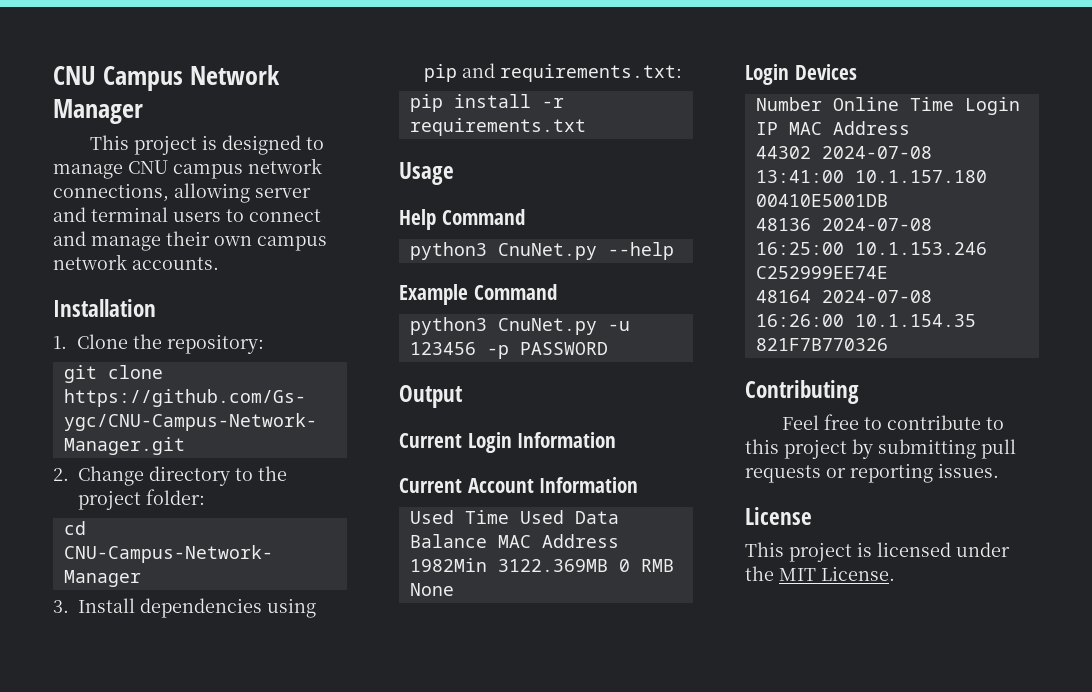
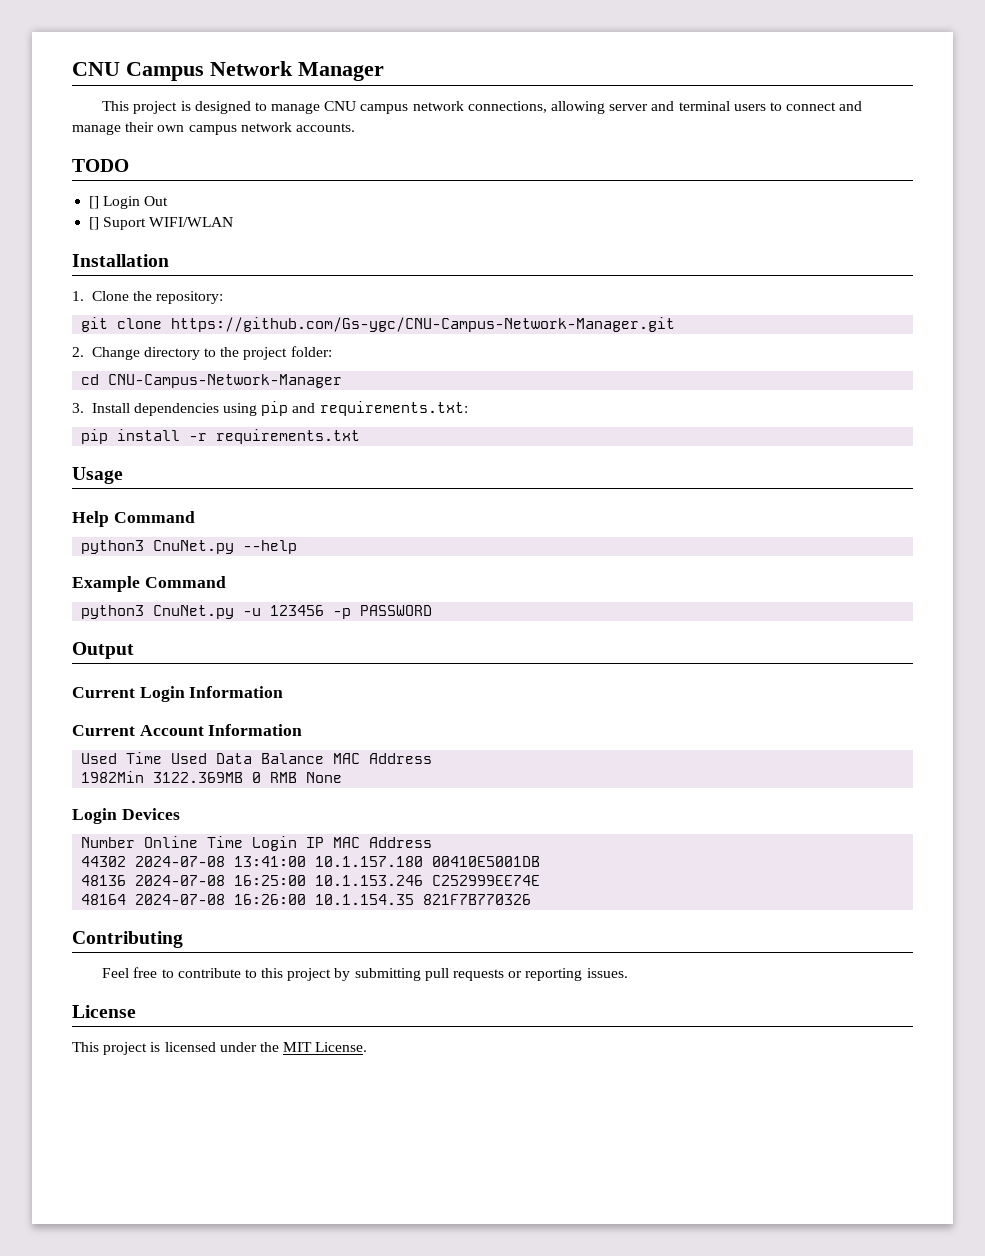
(219, 263) none -> [72,159,129,172] [89,196,169,209] [89,217,234,230] // TODO // [] Login Out // [] Suport WIFI/WLAN

